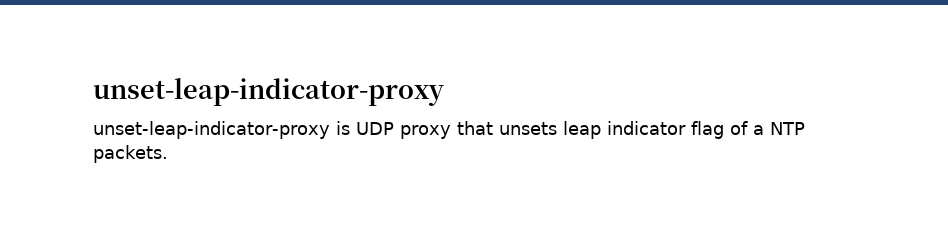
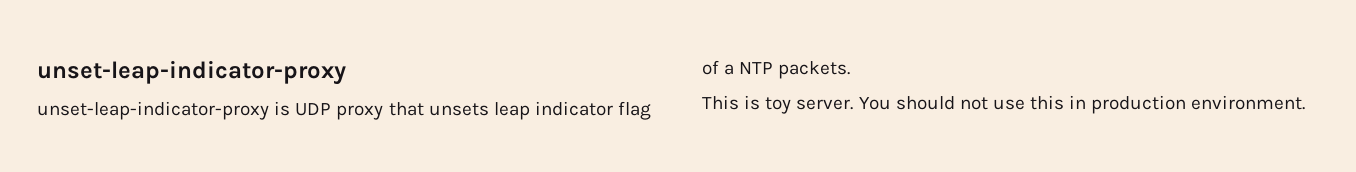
(168, 154) none -> [702,95,1306,114] // This is toy server. You should not use this in production environment.

